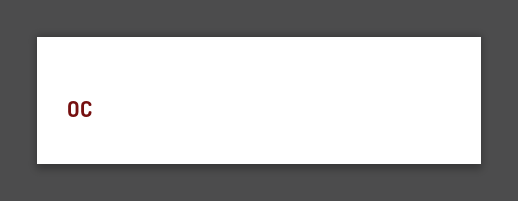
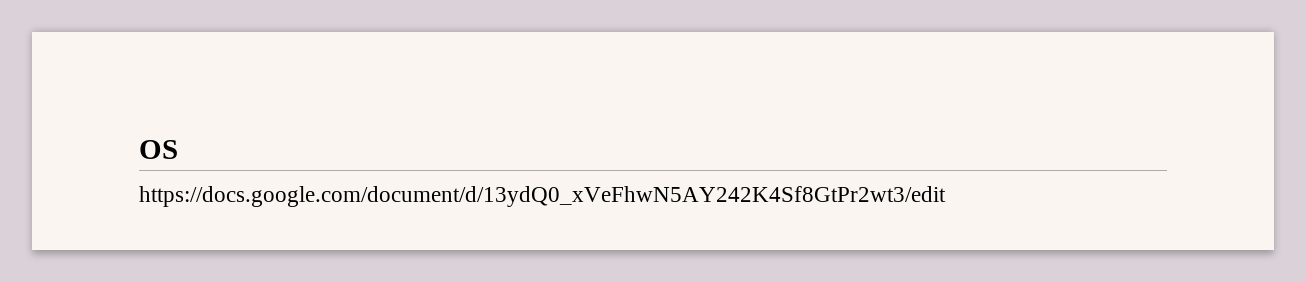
[67,101,92,117] OC -> [139,140,178,159] [139,186,946,207] OS // https://docs.google.com/document/d/13ydQ0_xVeFhwN5AY242K4Sf8GtPr2wt3/edit

